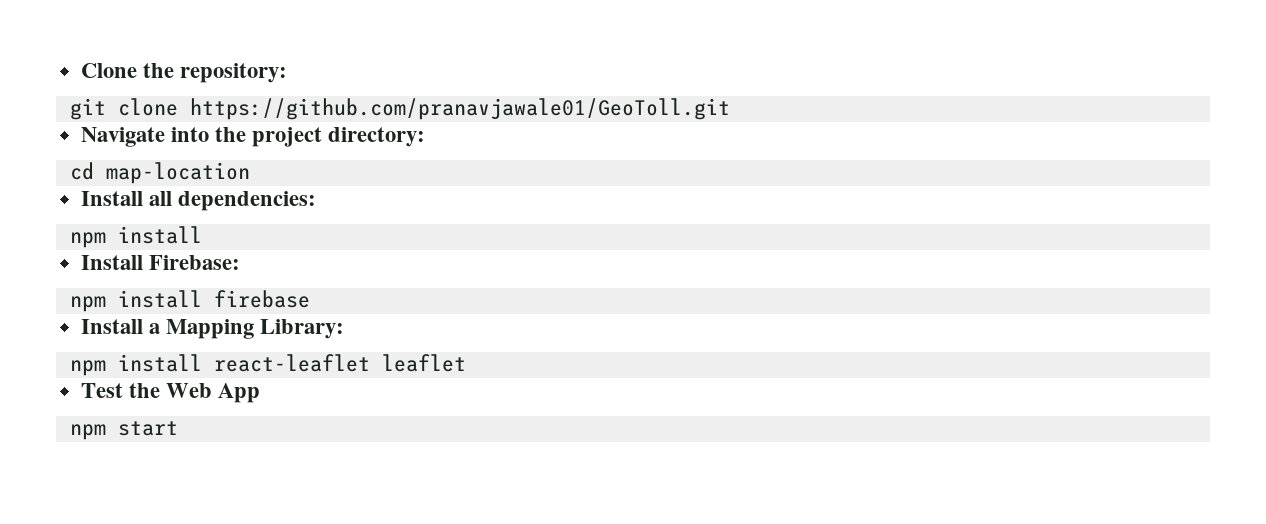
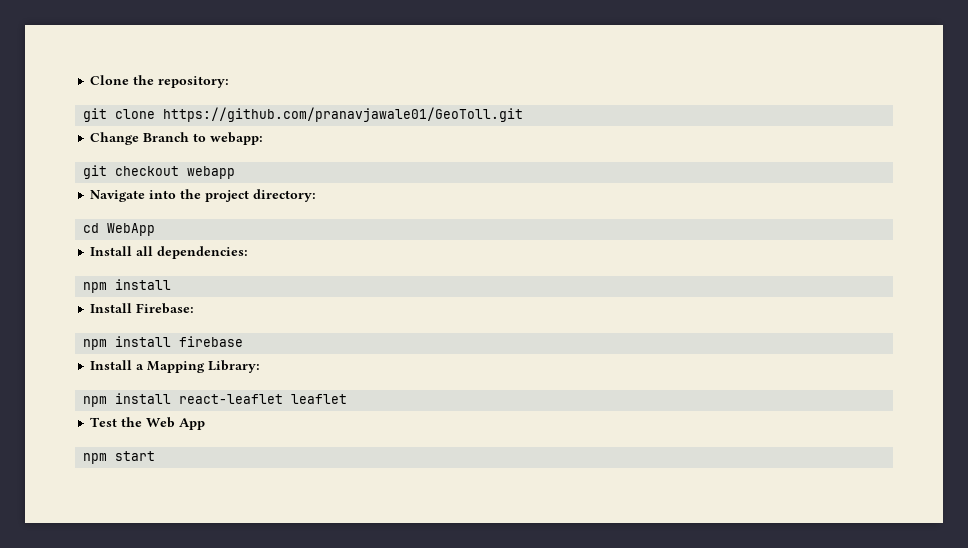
(730, 109) none -> [90,132,264,145] [83,165,236,179] // Change Branch to webapp: // git checkout webapp
[105,162,250,184] map-location -> [107,223,156,236] WebApp

